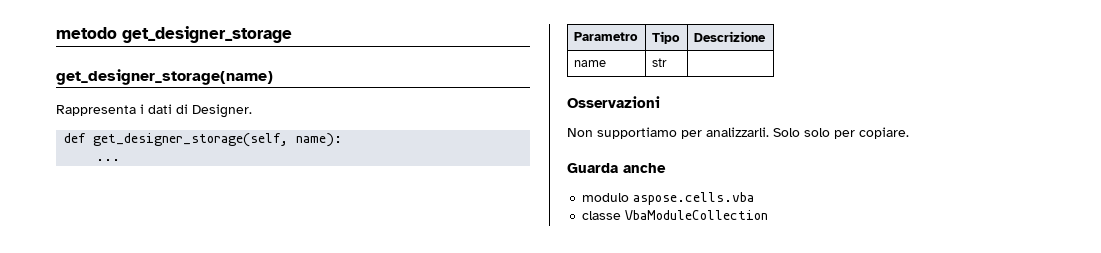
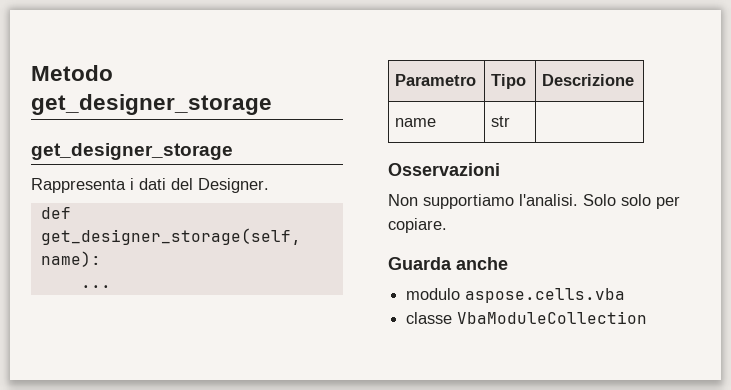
[56,26,292,43] [56,69,273,85] metodo get_designer_storage // get_designer_storage(name) -> [31,65,113,81] [31,94,272,115] [31,143,233,160] Metodo get_designer_storage // get_designer_storage
[176,104,188,114] di -> [171,178,193,190] del
[681,127,769,139] per analizzarli. -> [519,194,578,206] l'analisi.

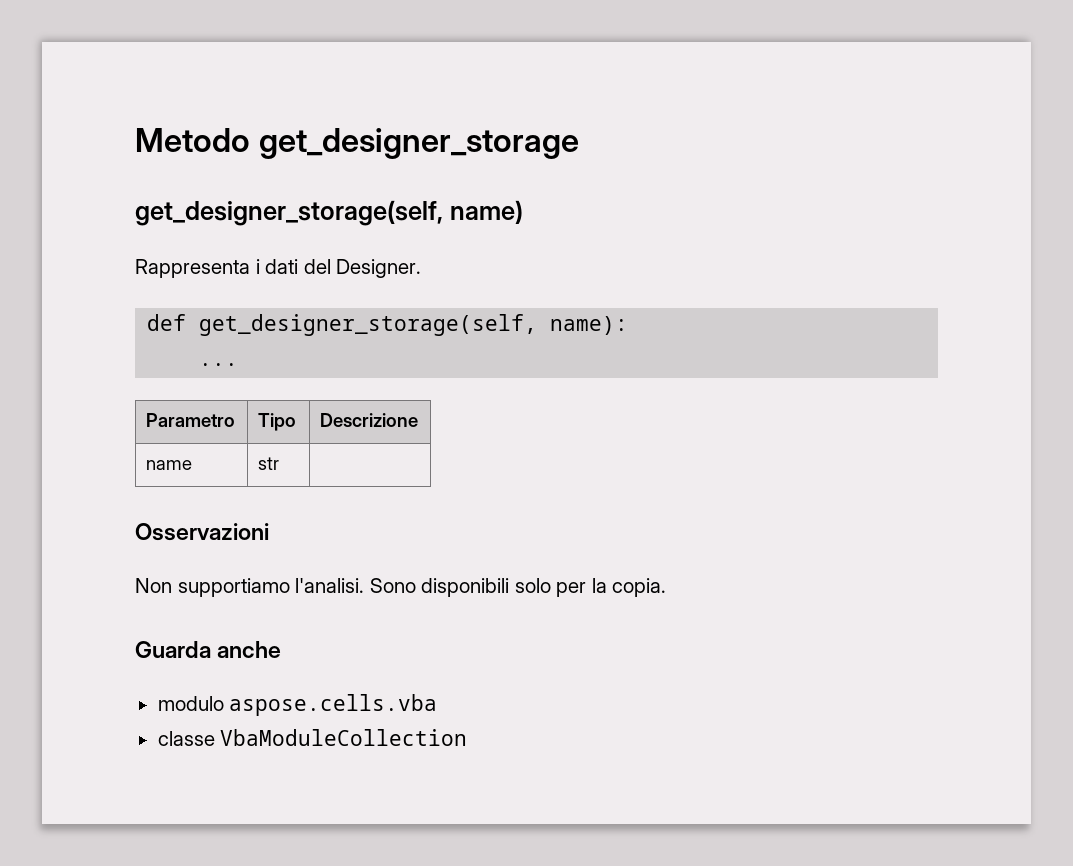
[31,143,233,160] get_designer_storage -> [135,200,523,226] get_designer_storage(self, name)
[583,194,680,209] [388,218,447,233] Solo solo per copiare. -> [369,578,667,597] Sono disponibili solo per la copia.

